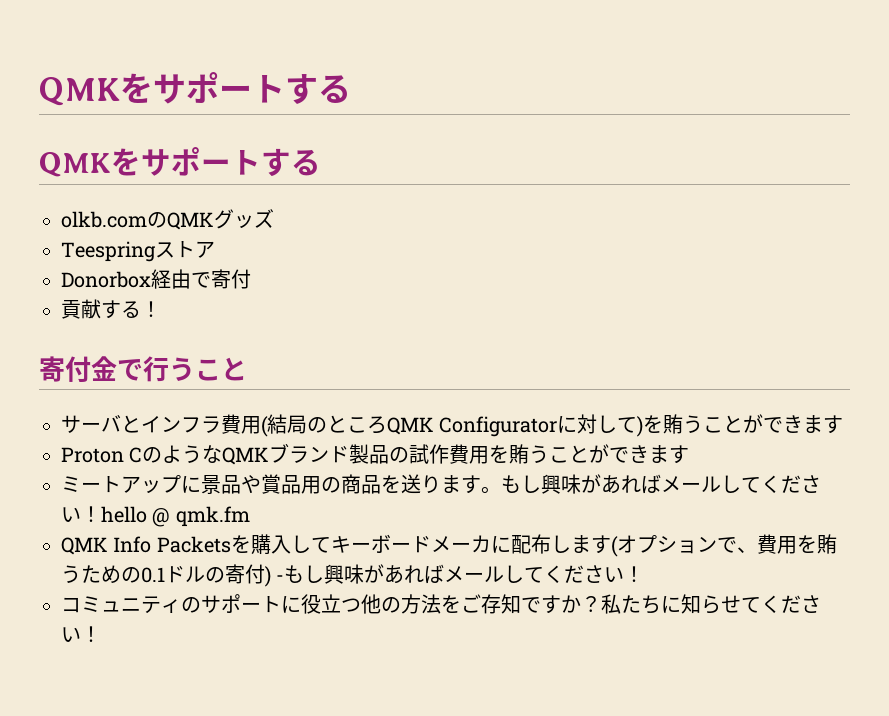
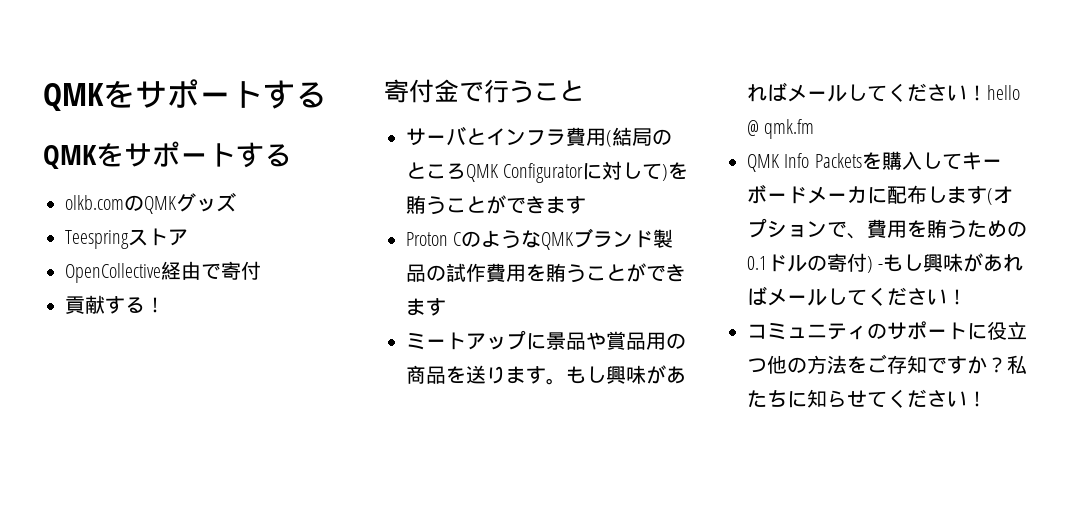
[61,271,151,288] Donorbox -> [65,263,161,283] OpenCollective

